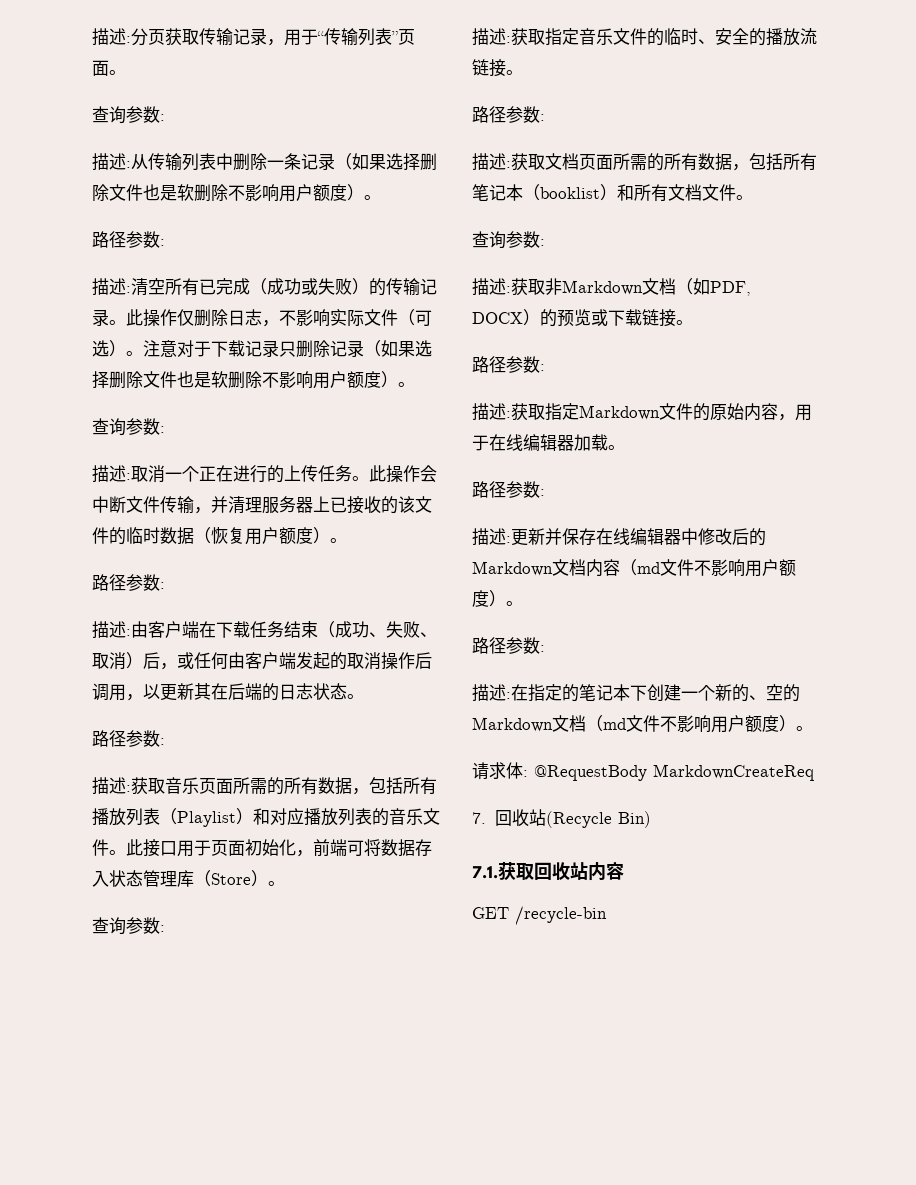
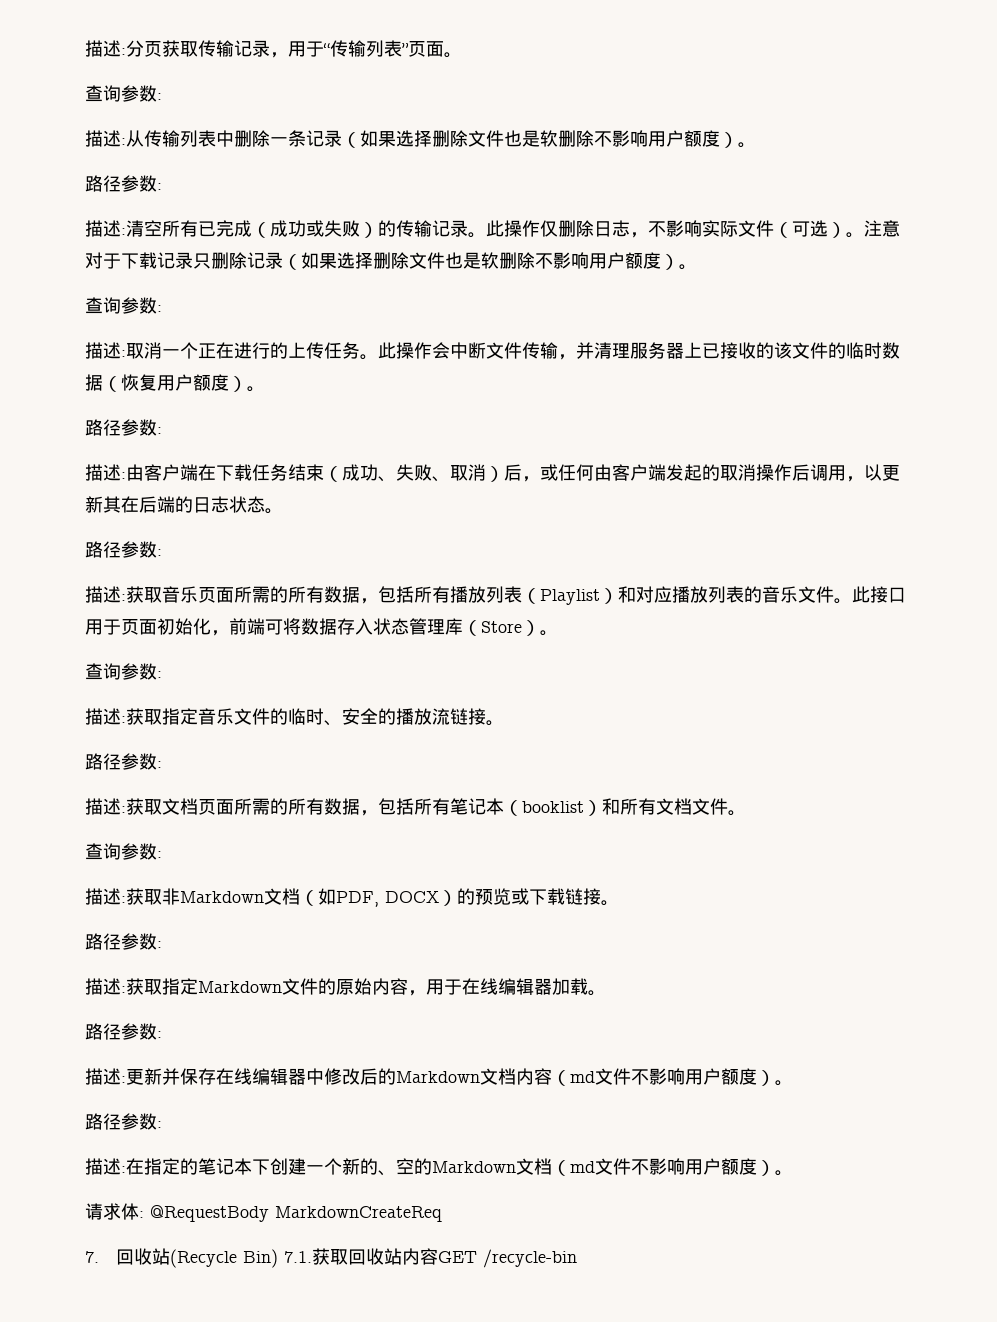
(651, 819) // -> (279, 1258) none
(624, 871) // -> (439, 1256) none

